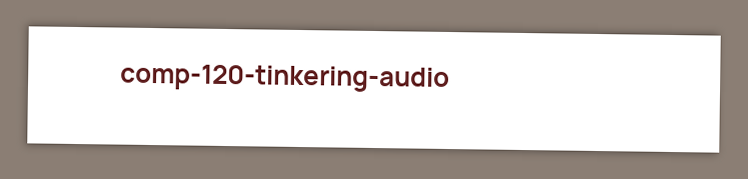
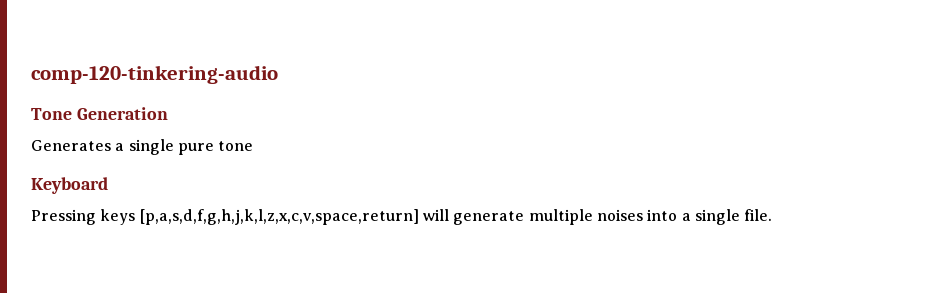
(450, 78) none -> [31,107,168,120] [31,139,254,155] [31,177,108,194] [31,209,773,225] // Tone Generation // Generates a single pure tone // Keyboard // Pressing keys [p,a,s,d,f,g,h,j,k,l,z,x,c,v,space,return] will generate multiple noises into a single file.

